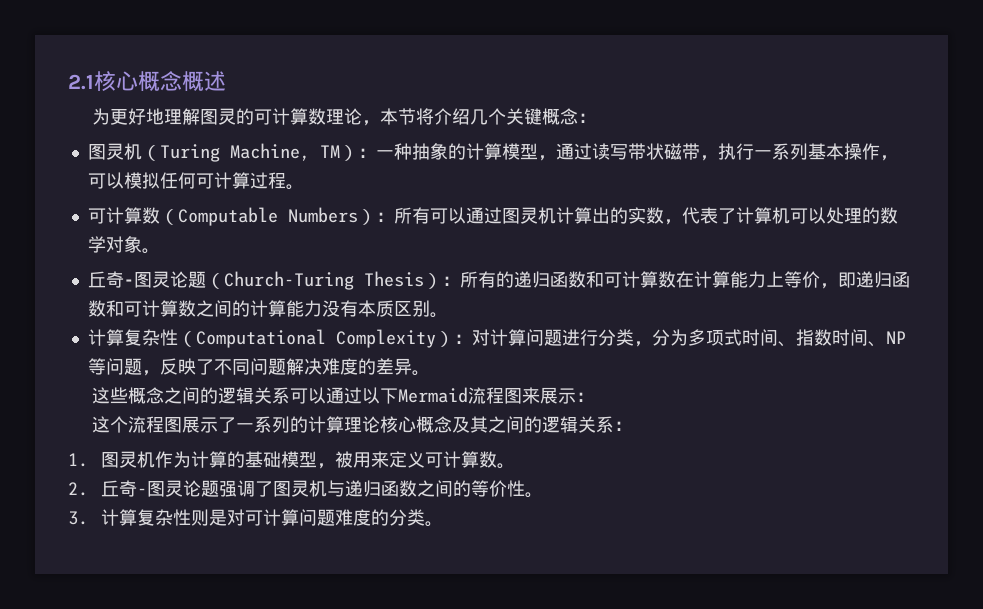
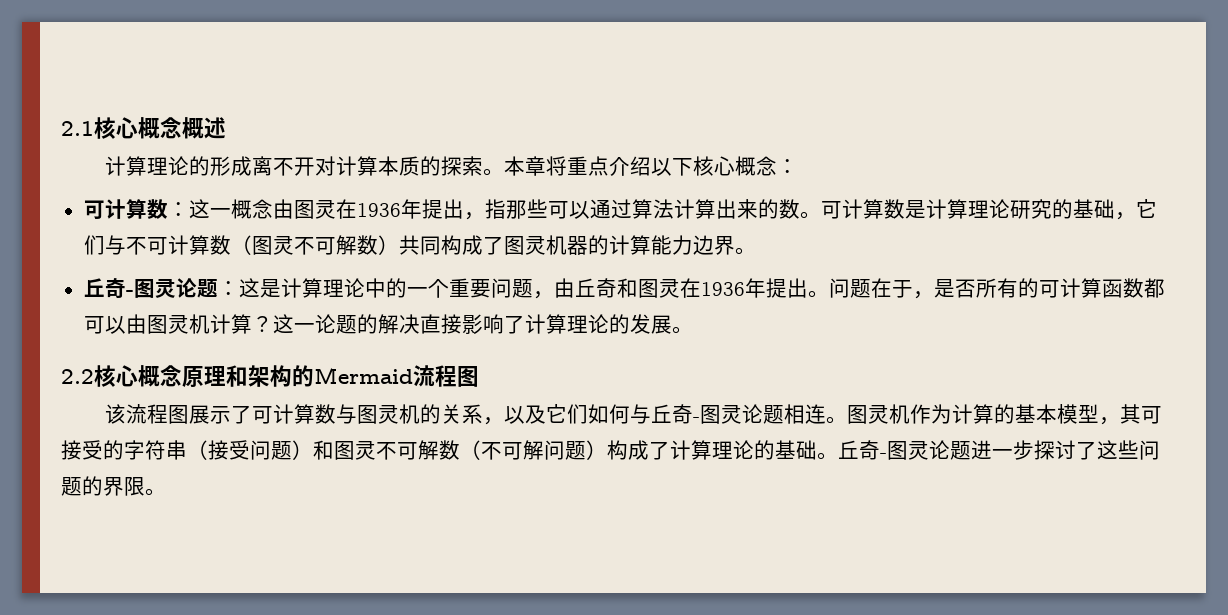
[92,108,597,126] [87,143,898,162] [87,172,304,190] [87,207,898,226] [87,236,142,253] 为更好地理解图灵的可计算数理论，本节将介绍几个关键概念： // 图灵机（Turing Machine, TM）：一种抽象的计算模型，通过读写带状磁带，执行一系列基本操作，可以模拟任何可计算过程。 // 可计算数（Computable Numbers）：所有可以通过图灵机计算出的实数，代表了计算机可以处理的数学对象 -> [104,156,798,176] [83,199,1157,220] [83,235,735,255] 计算理论的形成离不开对计算本质的探索。本章将重点介绍以下核心概念： // 可计算数：这一概念由图灵在1936年提出，指那些可以通过算法计算出来的数。可计算数是计算理论研究的基础，它们与不可计算数（图灵不可解数）共同构成了图灵机器的计算能力边界
[205,271,910,290] [87,300,448,318] [87,329,906,348] [87,358,430,376] [92,387,595,404] [92,416,633,433] [68,453,88,467] （Church-Turing Thesis）：所有的递归函数和可计算数在计算能力上等价，即递归函数和可计算数之间的计算能力没有本质区别。 // 计算复杂性（Computational Complexity）：对计算问题进行分类，分为多项式时间、指数时间、NP等问题，反映了不同问题解决难度的差异。 // 这些概念之间的逻辑关系可以通过以下Mermaid流程图来展示： // 这个流程图展示了一系列的计算理论核心概念及其之间的逻辑关系： // 1. -> [217,278,1165,299] [83,314,693,334] [61,365,479,387] [104,404,847,425] ：这是计算理论中的一个重要问题，由丘奇和图灵在1936年提出。问题在于，是否所有的可计算函数都可以由图灵机计算？这一论题的解决直接影响了计算理论的发展。 // 2.2核心概念原理和架构的Mermaid流程图 // 该流程图展示了可计算数与图灵机的关系，以及它们如何与丘奇-图灵论题相连。
[263,451,516,469] [68,480,544,498] [68,509,426,526] 础模型，被用来定义可计算数。 // 2.丘奇-图灵论题强调了图灵机与递归函数之间的等价性。 // 3.计算复杂性则是对可计算问题难度的分类 -> [1035,404,1162,425] [61,440,1160,460] [61,476,145,496] 本模型，其可接受的字符串（接受问题）和图灵不可解数（不可解问题）构成了计算理论的基础。丘奇-图灵论题进一步探讨了这些问题的界限

